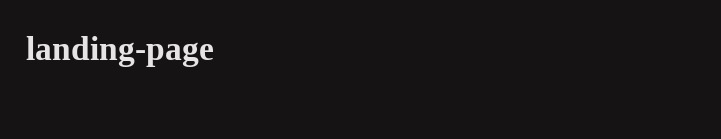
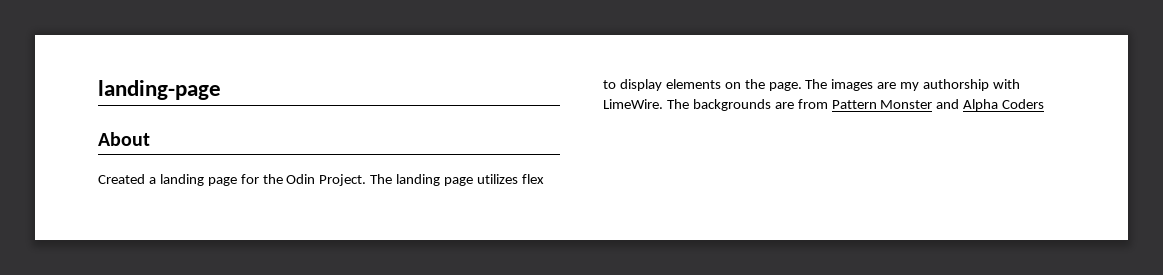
(214, 51) none -> [98,132,150,146] [98,174,544,186] [603,79,1021,91] [603,99,1045,111] // About // Created a landing page for the Odin Project. The landing page utilizes flex to display elements on the page. The images are my authorship with LimeWire. The backgrounds are from Pattern Monster and Alpha Coders

